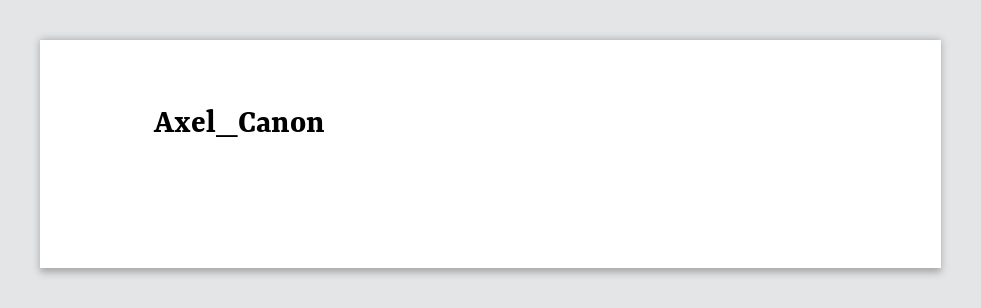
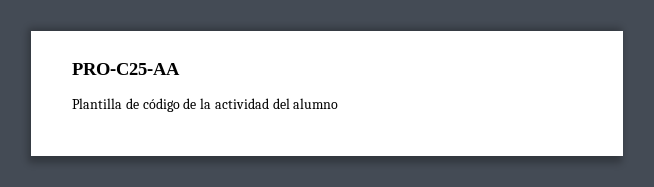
[153,109,325,137] Axel_Canon -> [72,63,180,75] [72,98,339,112] PRO-C25-AA // Plantilla de código de la actividad del alumno

